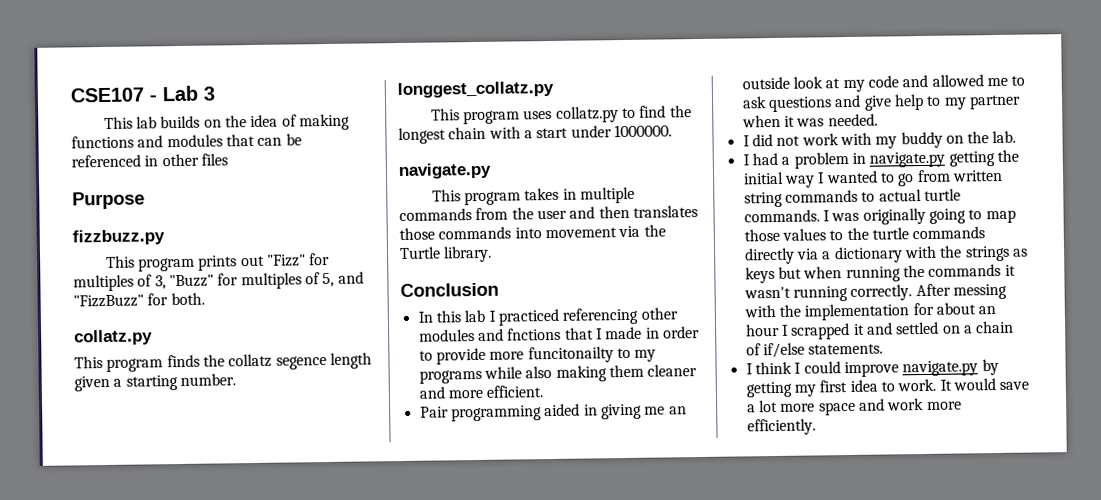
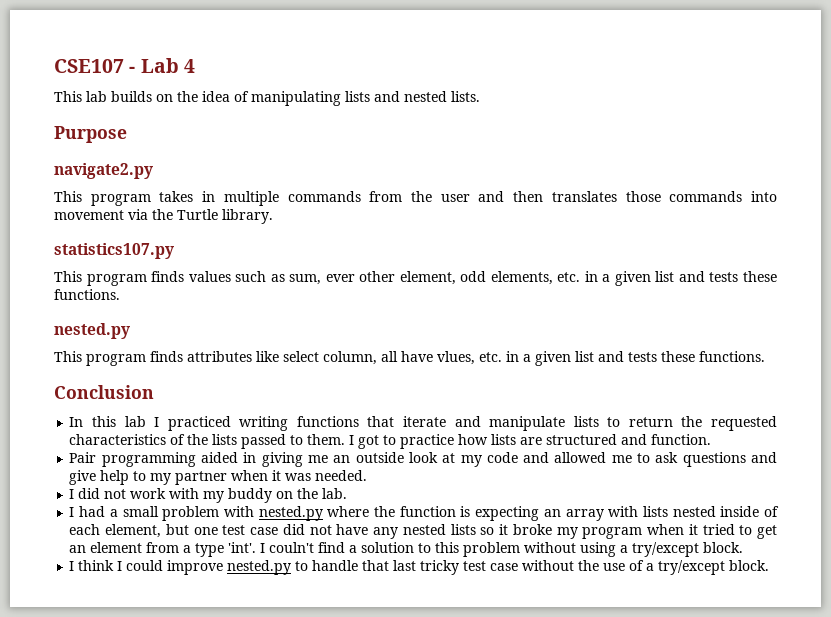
[203,86,215,101] 3 -> [183,59,195,73] 4
[299,113,351,131] [71,133,302,149] [71,153,228,168] [72,191,145,210] [72,229,165,246] [105,252,331,272] [73,271,364,292] [73,292,205,308] [74,329,153,346] [74,352,372,372] [74,373,236,392] [397,80,554,99] [430,105,692,125] [398,124,672,145] [398,162,492,180] making functions and modules that can be referenced in other files // Purpose // fizzbuzz.py // This program prints out "Fizz" for multiples of 3, "Buzz" for multiples of 5, and "FizzBuzz" for both. // collatz.py // This program finds the collatz segence length given a starting number. // longgest_collatz.py // This program uses collatz.py to find the longest chain with a start under 1000000. // navigate.py -> [251,91,480,106] [54,126,127,143] [54,163,153,179] manipulating lists and nested lists. // Purpose // navigate2.py
(493, 254) none -> [54,243,174,259] [54,271,777,286] [54,289,120,300] [54,323,130,339] [54,351,765,366] // statistics107.py // This program finds values such as sum, ever other element, odd elements, etc. in a given list and tests these functions. // nested.py // This program finds attributes like select column, all have vlues, etc. in a given list and tests these functions.
[562,307,678,325] [418,326,700,342] [418,346,657,365] [418,364,698,384] [418,385,544,399] referencing other modules and fnctions that I made in order to provide more funcitonailty to my programs while also making them cleaner and more efficient. -> [239,416,778,431] [69,434,712,449] writing functions that iterate and manipulate lists to return the requested characteristics of the lists passed to them. I got to practice how lists are structured and function.
[793,149,1019,169] [742,169,1003,188] [743,188,961,208] [743,207,1016,225] [743,226,986,242] [743,245,1028,265] [744,263,1016,284] [743,283,1007,302] [743,302,997,321] [745,320,1015,340] [745,342,884,359] problem in navigate.py getting the initial way I wanted to go from written string commands to actual turtle commands. I was originally going to map those values to the turtle commands directly via a dictionary with the strings as keys but when running the commands it wasn't running correctly. After messing with the implementation for about an hour I scrapped it and settled on a chain of if/else statements. -> [122,506,780,521] [69,524,777,539] [69,542,744,557] small problem with nested.py where the function is expecting an array with lists nested inside of each element, but one test case did not have any nested lists so it broke my program when it tried to get an element from a type 'int'. I couln't find a solution to this problem without using a try/except block.
[902,358,999,377] [745,378,1030,398] [746,397,962,416] [746,418,816,436] navigate.py by getting my first idea to work. It would save a lot more space and work more efficiently. -> [227,560,770,575] nested.py to handle that last tricky test case without the use of a try/except block.

